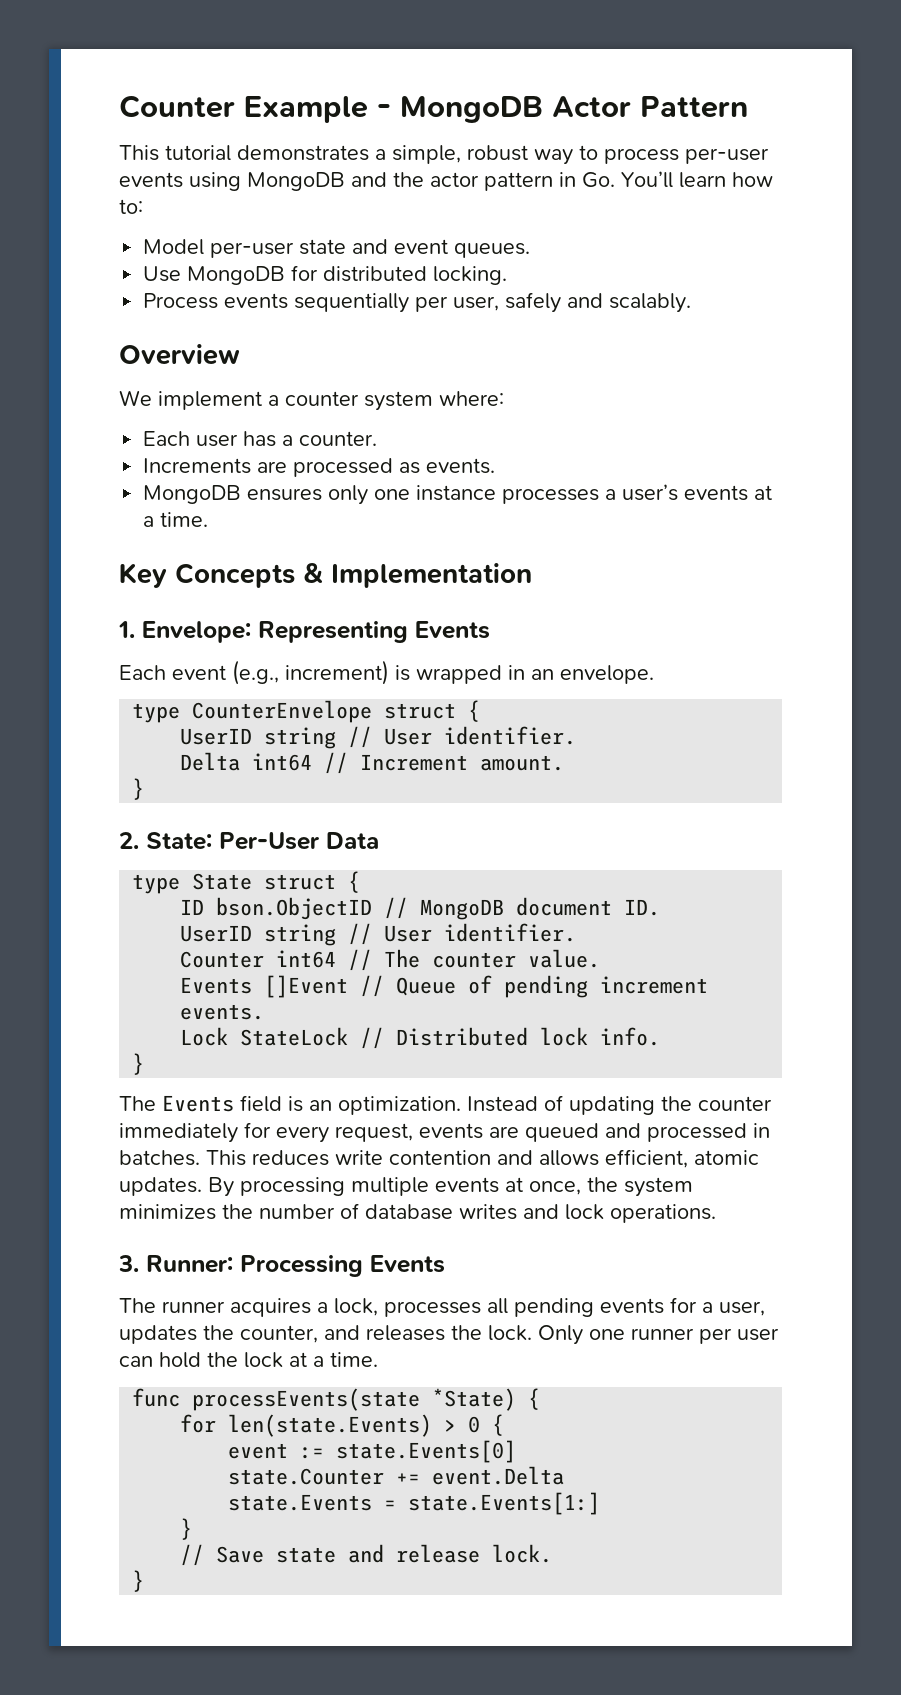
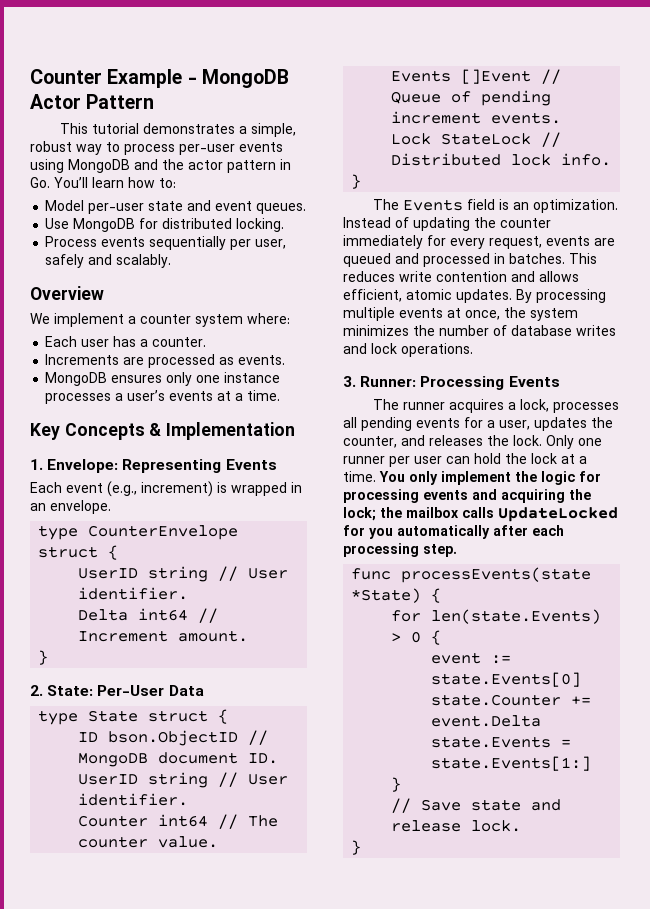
(378, 1359) none -> [379,471,601,485] [343,489,591,503] [343,507,618,522] [343,525,564,539] [343,543,457,557] You only implement the logic for processing events and acquiring the lock; the mailbox calls UpdateLocked for you automatically after each processing step.

